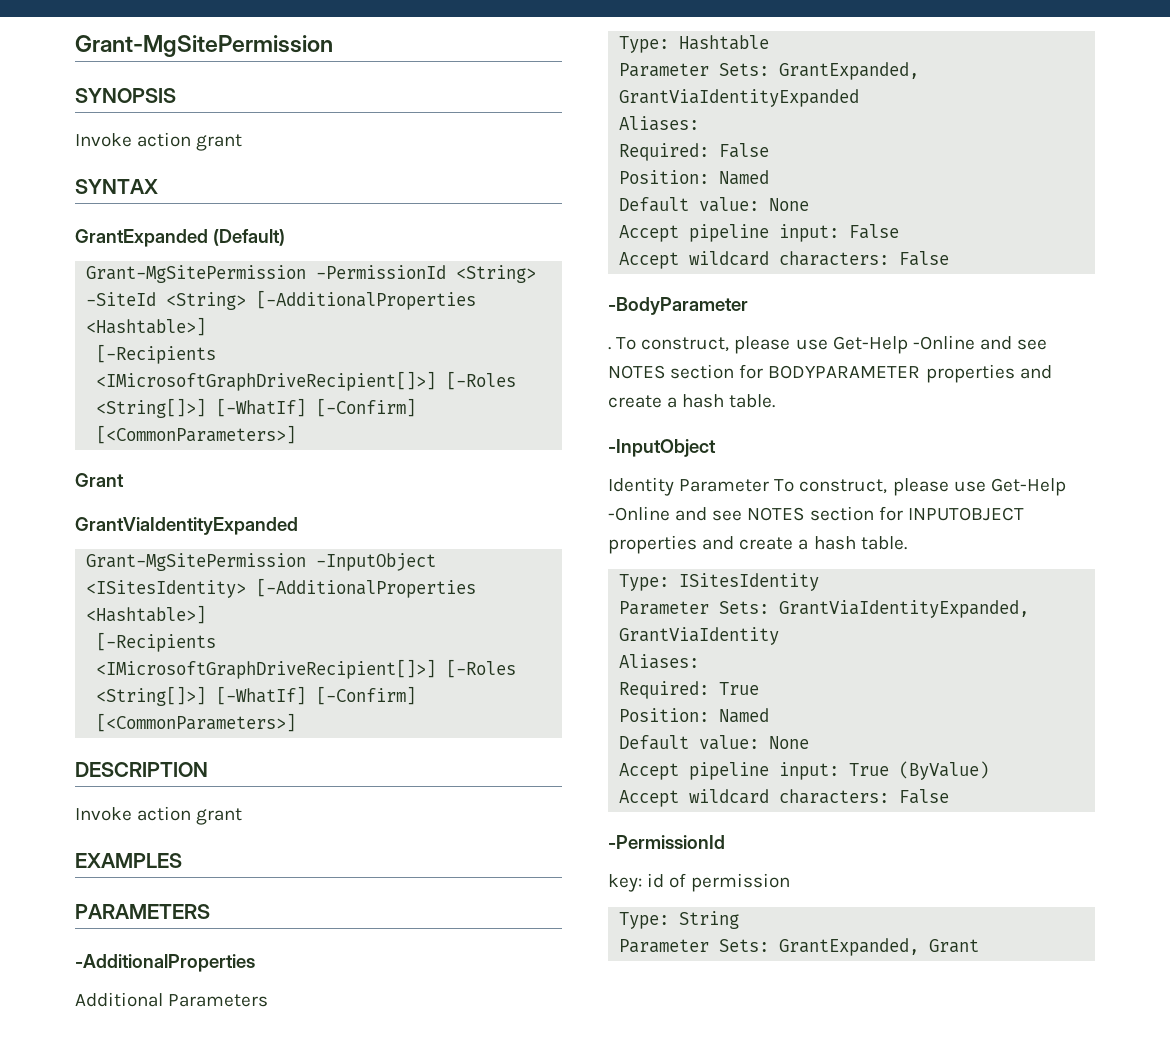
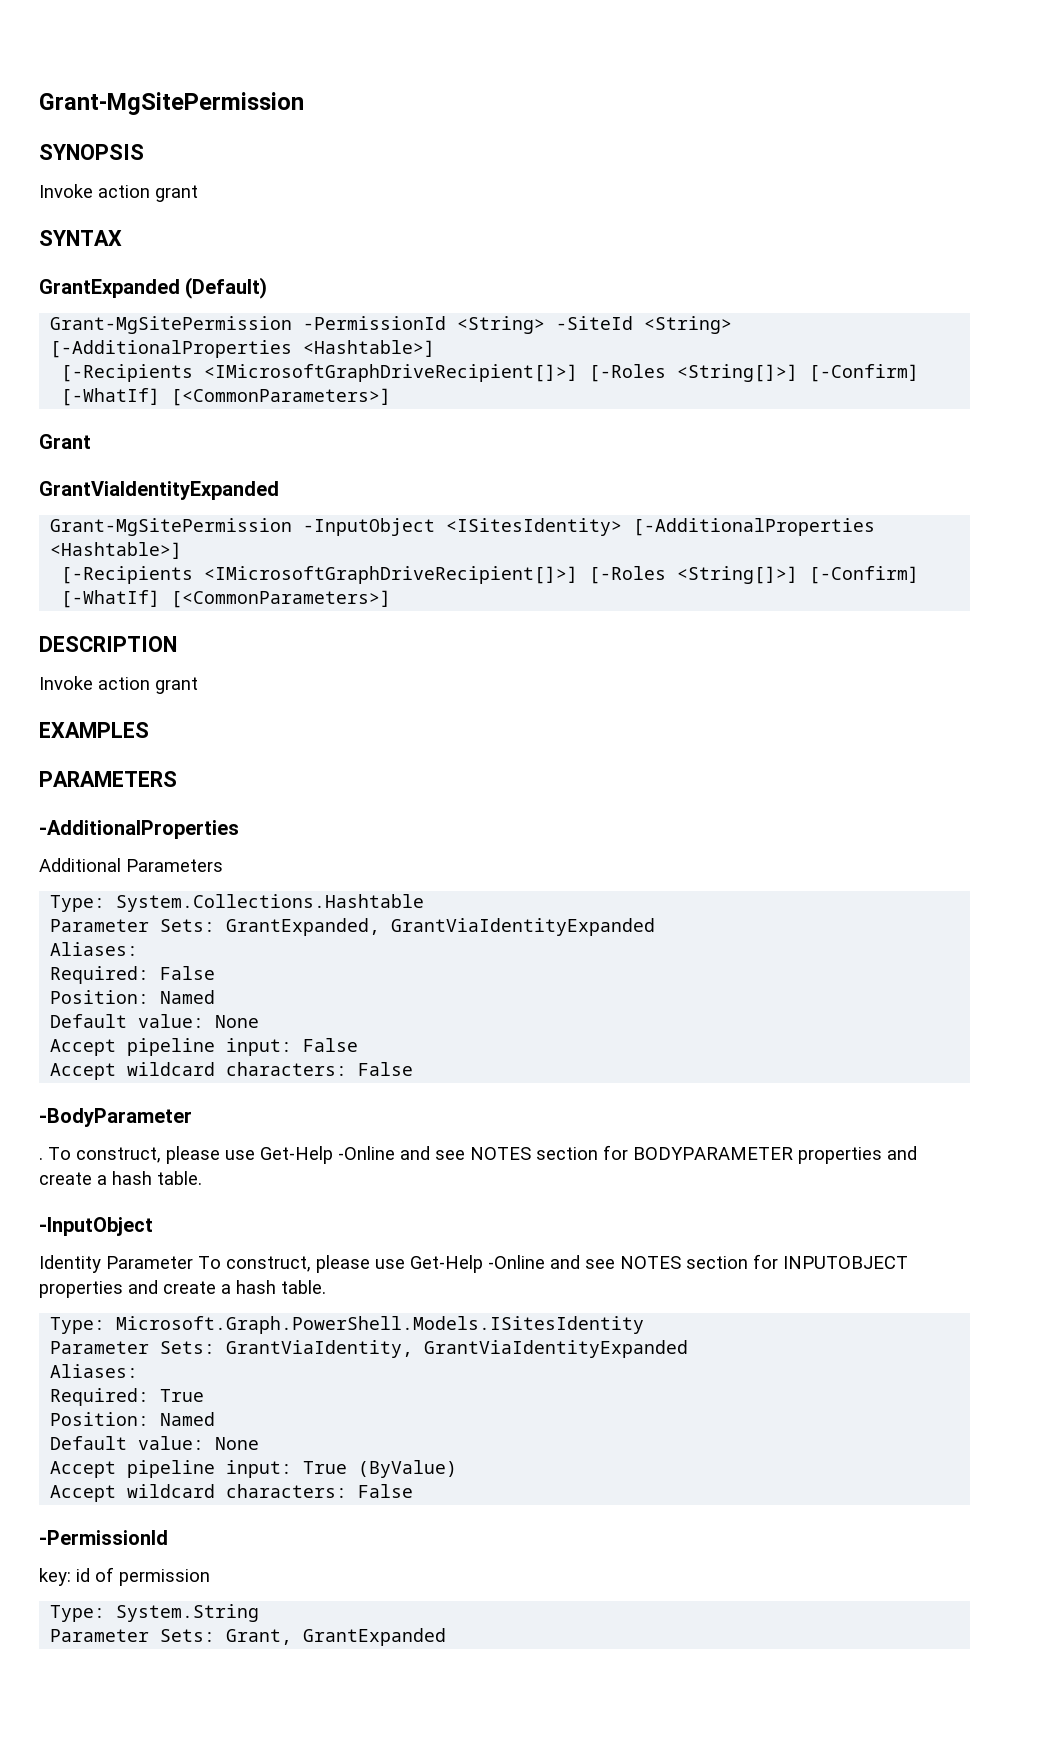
[216,398,417,417] [-WhatIf] [-Confirm] -> [809,364,920,382] [61,388,161,406] [-Confirm] [-WhatIf]
[216,686,417,705] [-WhatIf] [-Confirm] -> [809,566,920,584] [61,590,161,608] [-Confirm] [-WhatIf]
[679,35,770,50] Hashtable -> [116,894,425,912] System.Collections.Hashtable
[679,573,820,591] [619,600,1030,618] [619,627,780,645] ISitesIdentity // Parameter Sets: GrantViaIdentityExpanded, GrantViaIdentity -> [116,1316,645,1334] [50,1340,689,1358] Microsoft.Graph.PowerShell.Models.ISitesIdentity // Parameter Sets: GrantViaIdentity, GrantViaIdentityExpanded
[679,911,740,929] [619,938,980,956] String // Parameter Sets: GrantExpanded, Grant -> [116,1604,260,1622] [50,1628,447,1646] System.String // Parameter Sets: Grant, GrantExpanded

